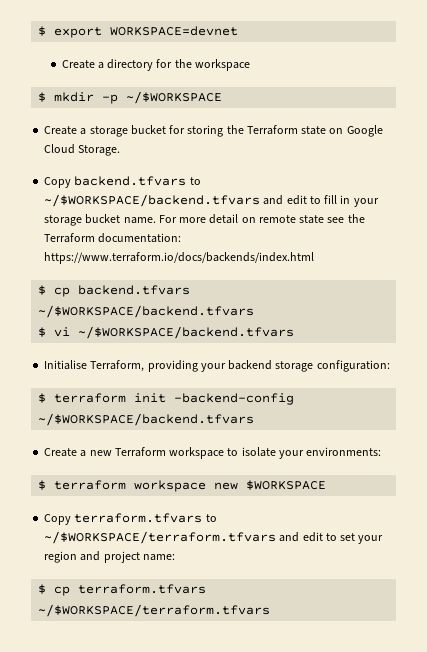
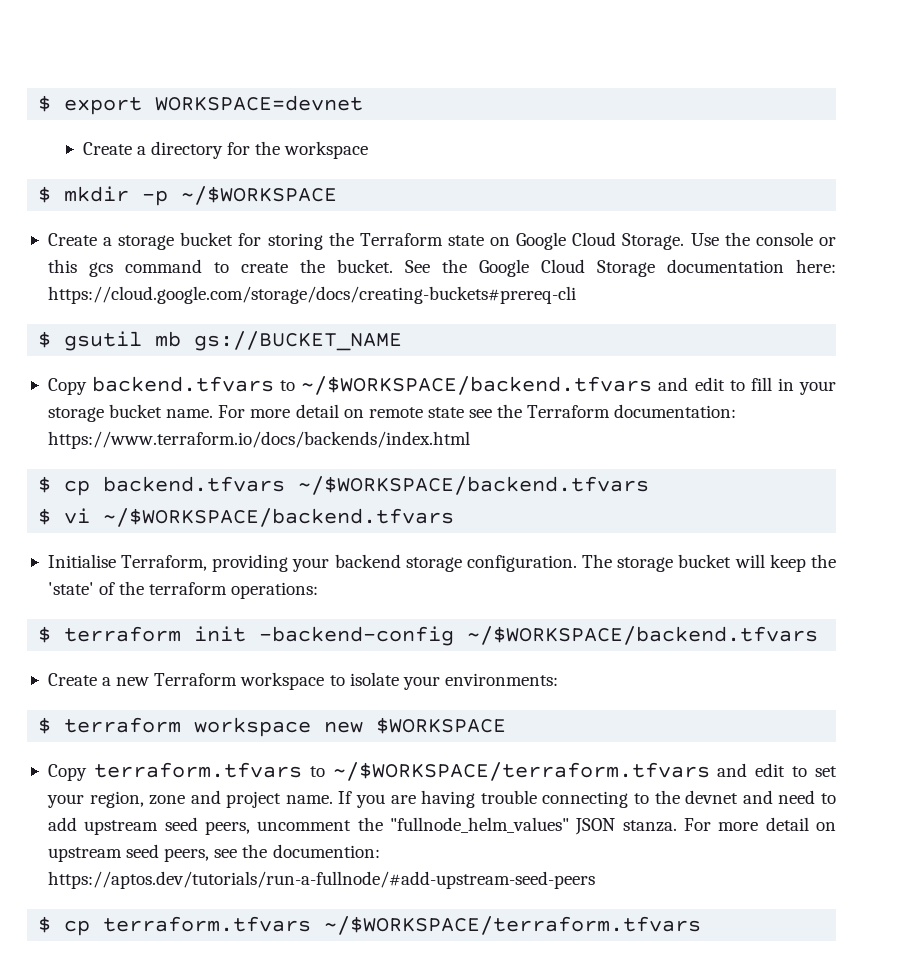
(121, 150) none -> [690,232,837,246] [47,259,836,277] [47,286,576,304] [38,331,403,351] Use the console or this gcs command to create the bucket. See the Google Cloud Storage documentation here: https://cloud.google.com/storage/docs/creating-buckets#prereq-cli // $ gsutil mb gs://BUCKET_NAME
[316,360,390,372] configuration: -> [466,554,836,572] [47,581,319,599] configuration. The storage bucket will keep the 'state' of the terraform operations:
[44,551,175,563] region and project name: -> [89,790,837,808] [47,817,837,835] [47,844,380,862] [47,871,595,889] region, zone and project name. If you are having trouble connecting to the devnet and need to add upstream seed peers, uncomment the "fullnode_helm_values" JSON stanza. For more detail on upstream seed peers, see the documention: https://aptos.dev/tutorials/run-a-fullnode/#add-upstream-seed-peers

